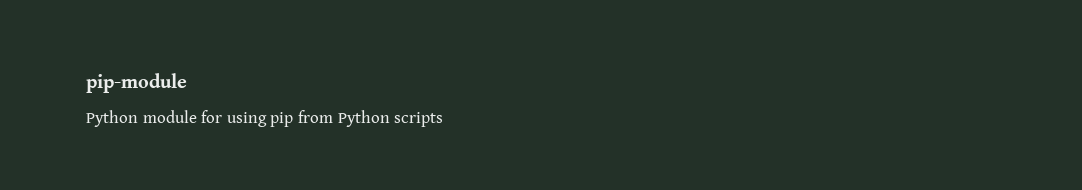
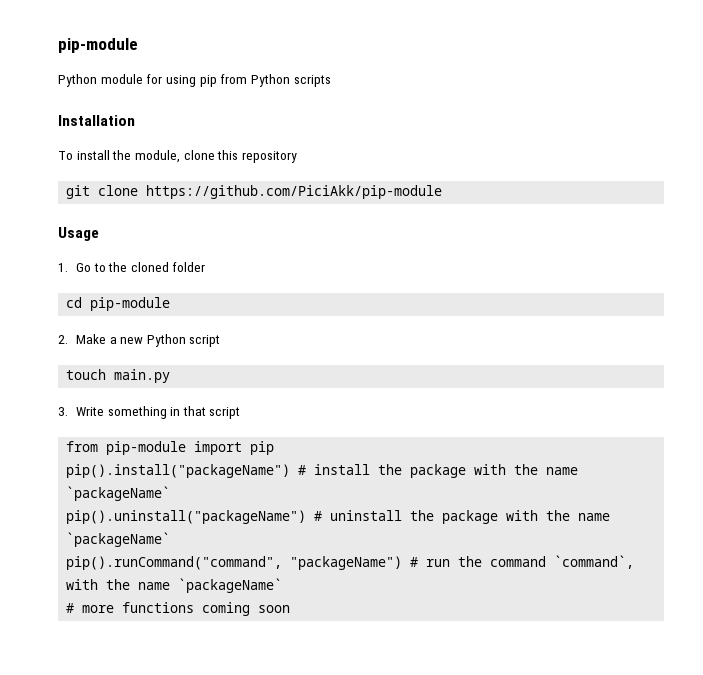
(444, 119) none -> [58,115,135,126] [58,150,297,163] [66,185,443,199] [58,227,99,241] [58,262,206,272] [66,297,171,311] [58,334,221,347] [66,369,171,383] [58,406,241,419] [66,441,275,455] [66,464,579,478] [66,486,171,501] [66,510,611,524] [66,532,171,547] [66,555,635,570] [66,578,283,593] [66,602,291,616] // Installation // To install the module, clone this repository // git clone https://github.com/PiciAkk/pip-module // Usage // 1. Go to the cloned folder // cd pip-module // 2. Make a new Python script // touch main.py // 3. Write something in that script // from pip-module import pip // pip().install("packageName") # install the package with the name `packageName` // pip().uninstall("packageName") # uninstall the package with the name `packageName` // pip().runCommand("command", "packageName") # run the command `command`, with the name `packageName` // # more functions coming soon

